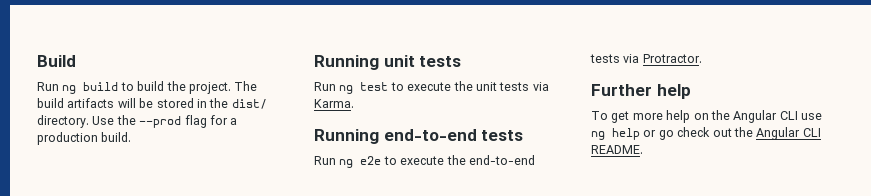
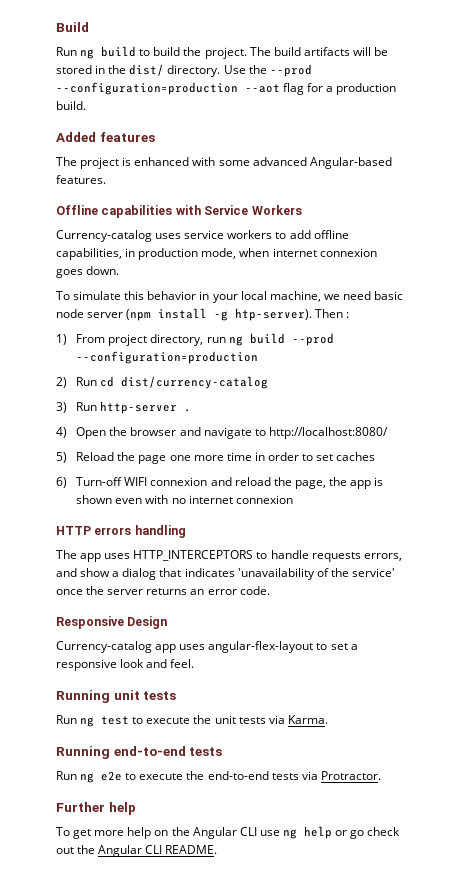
(182, 122) none -> [56,82,280,95] --configuration=production --aot
(132, 137) none -> [56,132,155,142] [56,157,392,169] [56,175,106,184] [56,205,302,218] [56,230,349,242] [56,248,377,260] [56,266,120,278] [56,291,404,303] [56,308,350,321] [56,333,334,346] [76,351,259,364] [56,376,269,389] [56,401,192,414] [56,427,388,439] [56,452,376,464] [56,477,384,489] [76,495,293,504] [56,525,186,538] [56,550,402,562] [56,568,395,580] [56,586,270,595] [56,616,168,629] [56,641,358,653] [56,659,195,671] // Added features // The project is enhanced with some advanced Angular-based features. // Offline capabilities with Service Workers // Currency-catalog uses service workers to add offline capabilities, in production mode, when internet connexion goes down. // To simulate this behavior in your local machine, we need basic node server (npm install -g htp-server). Then : // 1) From project directory, run ng build --prod --configuration=production // 2) Run cd dist/currency-catalog // 3) Run http-server . // 4) Open the browser and navigate to http://localhost:8080/ // 5) Reload the page one more time in order to set caches // 6) Turn-off WIFI connexion and reload the page, the app is shown even with no internet connexion // HTTP errors handling // The app uses HTTP_INTERCEPTORS to handle requests errors, and show a dialog that indicates 'unavailability of the service' once the server returns an error code. // Responsive Design // Currency-catalog app uses angular-flex-layout to set a responsive look and feel.

